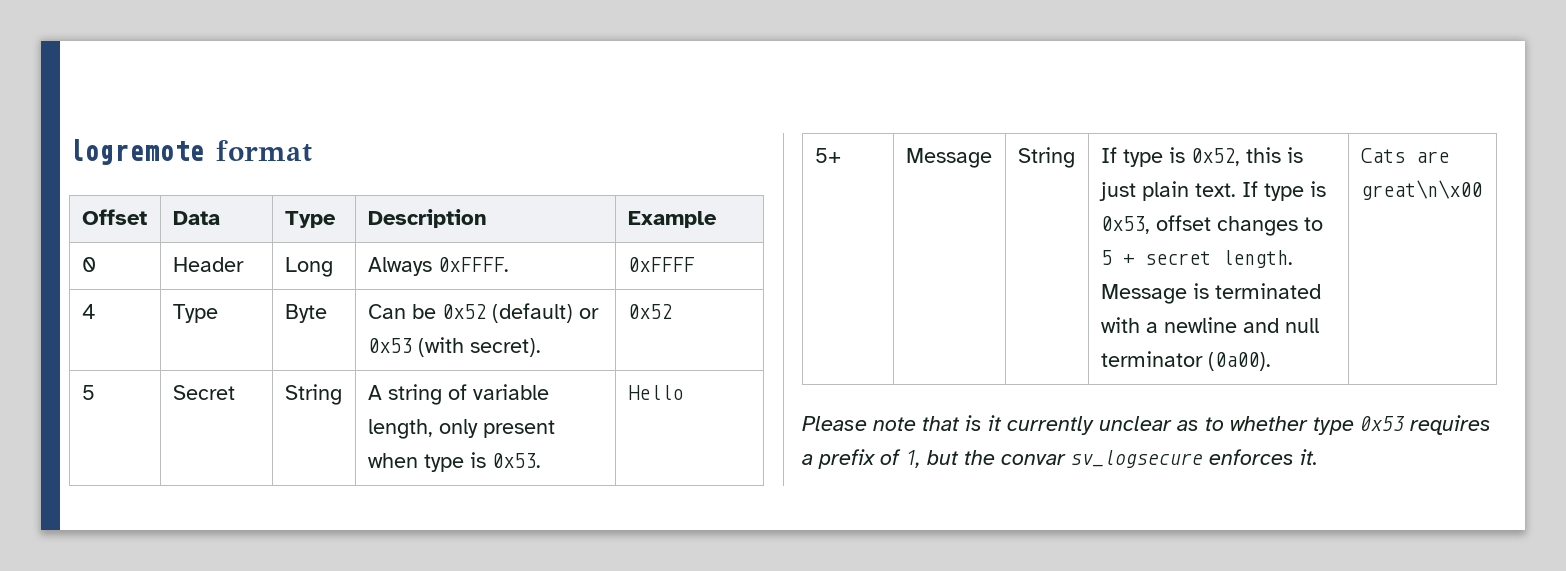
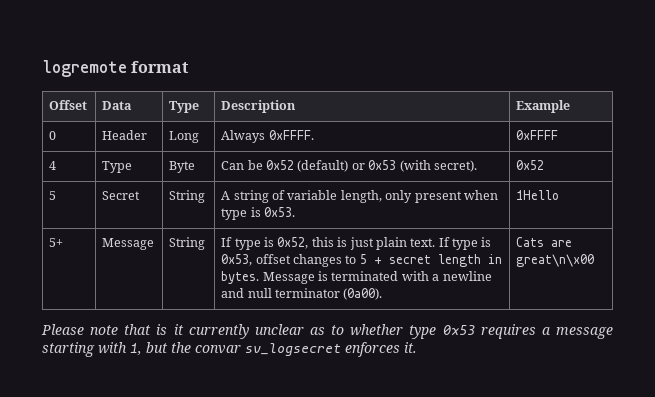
[627,385,683,400] Hello -> [516,190,560,200] 1Hello
[1221,250,1293,268] length. -> [437,254,502,267] [221,271,260,284] length in bytes.
[818,449,901,469] prefix of -> [556,327,614,339] [42,342,127,357] message starting with
[1071,450,1203,468] sv_logsecure -> [245,343,341,356] sv_logsecret

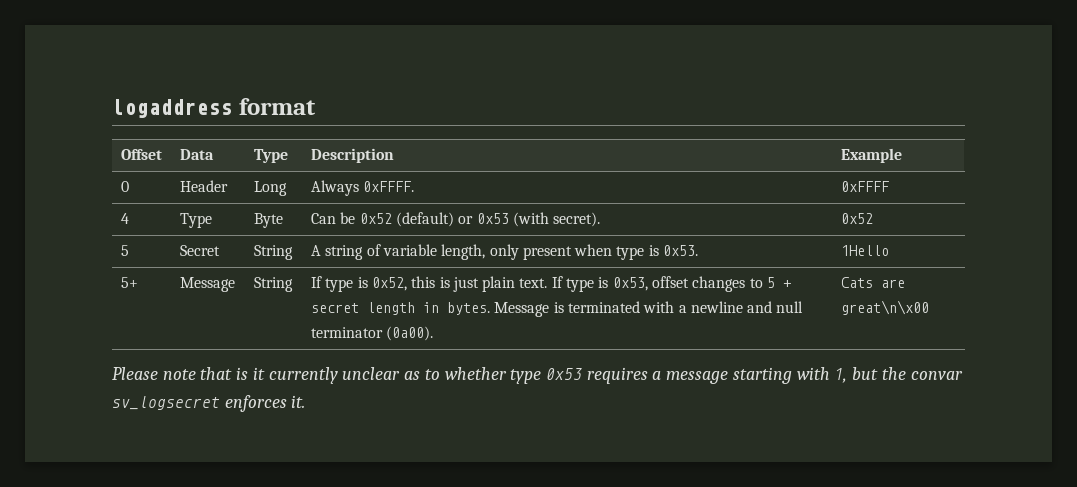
[42,60,127,77] logremote -> [112,99,232,118] logaddress

